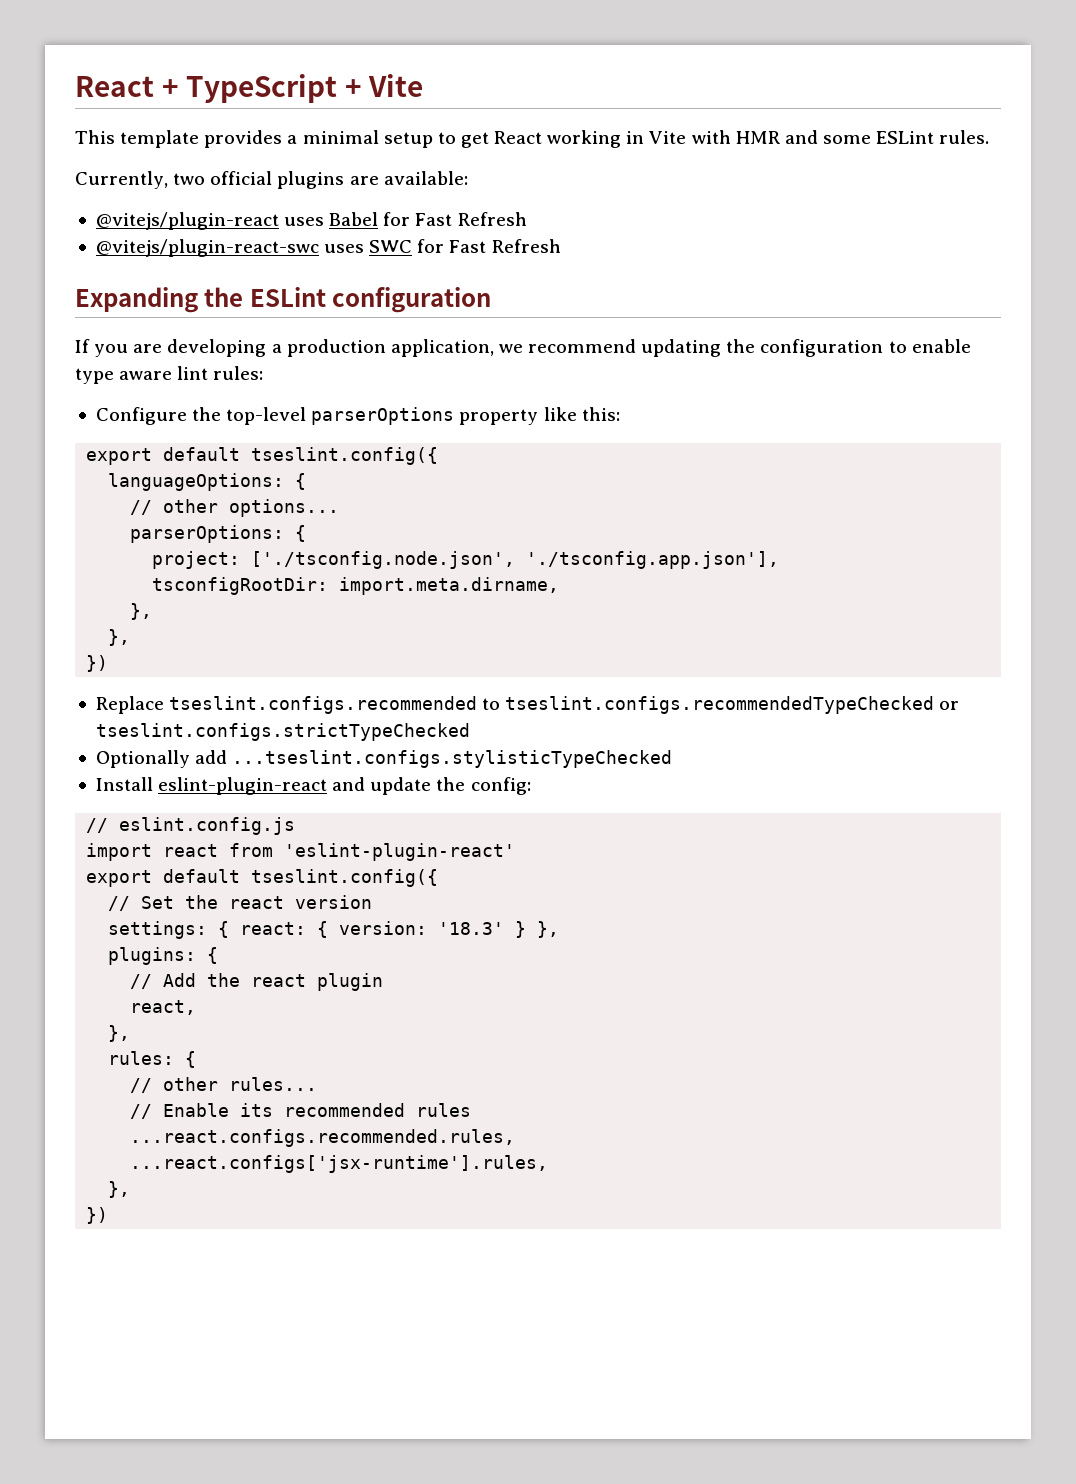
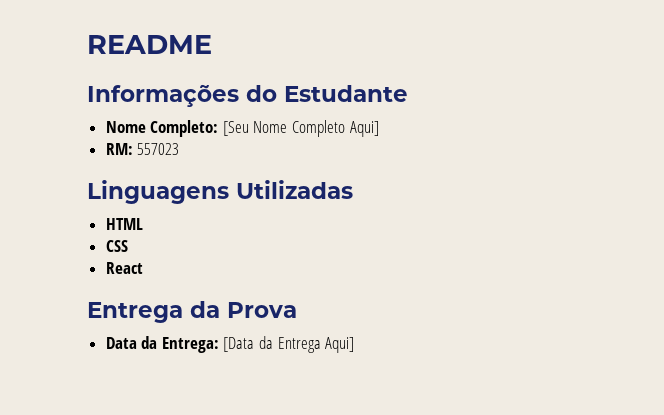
[75,74,424,103] [75,130,990,148] [75,171,468,189] [95,212,527,230] [95,239,561,257] [75,287,492,313] [75,339,971,357] [75,366,264,384] [95,407,620,425] [86,447,439,465] [108,473,307,491] [130,499,340,517] [130,525,307,543] [152,551,780,569] [152,577,560,595] [130,603,153,620] [108,629,131,646] [86,655,109,672] [95,696,960,714] [95,723,470,741] [95,750,673,768] [95,777,531,795] [86,817,296,835] [86,843,516,861] [86,869,439,887] [108,895,373,911] [108,921,560,939] [108,947,219,965] [130,973,384,991] [130,1000,197,1015] [108,1025,131,1042] [108,1051,197,1068] [130,1077,318,1093] [130,1103,472,1119] [130,1129,516,1147] [130,1155,549,1173] [108,1181,131,1198] [86,1207,109,1224] React + TypeScript + Vite // This template provides a minimal setup to get React working in Vite with HMR and some ESLint rules. // Currently, two official plugins are available: // @vitejs/plugin-react uses Babel for Fast Refresh // @vitejs/plugin-react-swc uses SWC for Fast Refresh // Expanding the ESLint configuration // If you are developing a production application, we recommend updating the configuration to enable type aware lint rules: // Configure the top-level parserOptions property like this: // export default tseslint.config({ // languageOptions: { // // other options... // parserOptions: { // project: ['./tsconfig.node.json', './tsconfig.app.json'], // tsconfigRootDir: import.meta.dirname, // }, // }, // }) // Replace tseslint.configs.recommended to tseslint.configs.recommendedTypeChecked or tseslint.configs.strictTypeChecked // Optionally add ...tseslint.configs.stylisticTypeChecked // Install eslint-plugin-react and update the config: // // eslint.config.js // import react from 'eslint-plugin-react' // export default tseslint.config({ // // Set the react version // settings: { react: { version: '18.3' } }, // plugins: { // // Add the react plugin // react, // }, // rules: { // // other rules... // // Enable its recommended rules // ...react.configs.recommended.rules, // ...react.configs['jsx-runtime'].rules, // }, // }) -> [87,35,212,54] [87,84,408,107] [105,120,379,137] [105,143,180,155] [87,180,353,204] [105,218,143,230] [105,240,128,252] [105,262,143,274] [87,301,297,323] [105,336,355,353] README // Informações do Estudante // Nome Completo: [Seu Nome Completo Aqui] // RM: 557023 // Linguagens Utilizadas // HTML // CSS // React // Entrega da Prova // Data da Entrega: [Data da Entrega Aqui]

